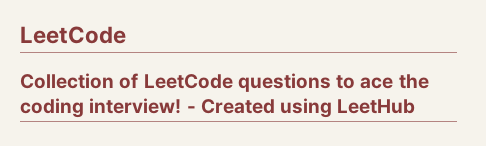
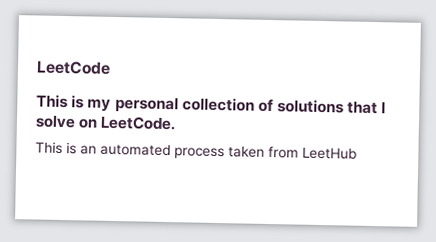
[20,73,429,92] [20,98,333,118] Collection of LeetCode questions to ace the coding interview! - Created using -> [36,94,387,115] [35,115,177,131] [35,141,299,160] This is my personal collection of solutions that I solve on LeetCode. // This is an automated process taken from

